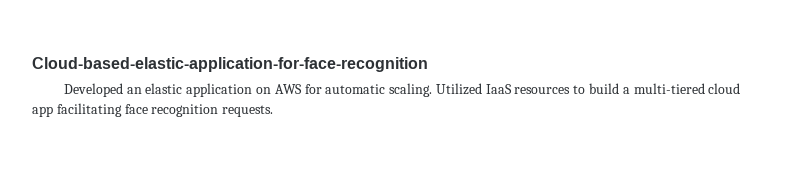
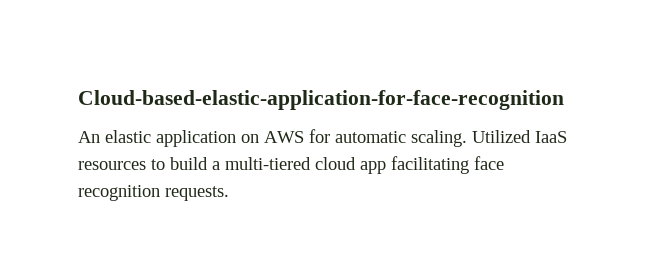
[63,83,142,97] Developed an -> [78,131,100,143] An

